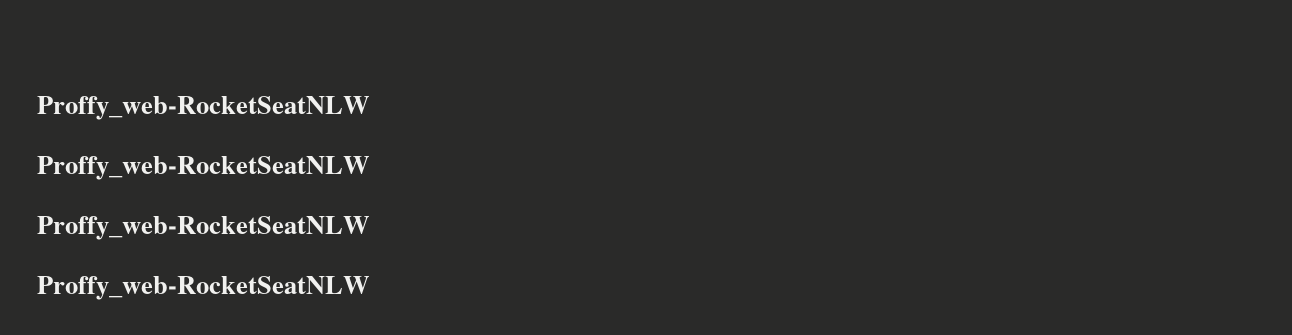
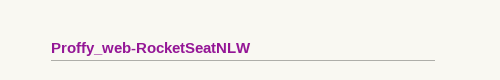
[37,96,370,120] [37,156,370,180] [37,216,370,240] [37,276,370,300] Proffy_web-RocketSeatNLW // Proffy_web-RocketSeatNLW // Proffy_web-RocketSeatNLW // Proffy_web-RocketSeatNLW -> [51,42,251,56] Proffy_web-RocketSeatNLW

